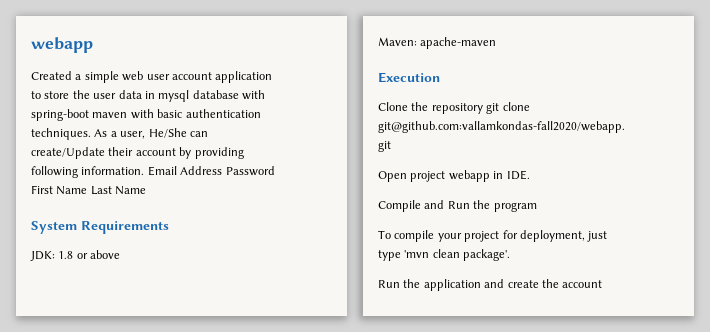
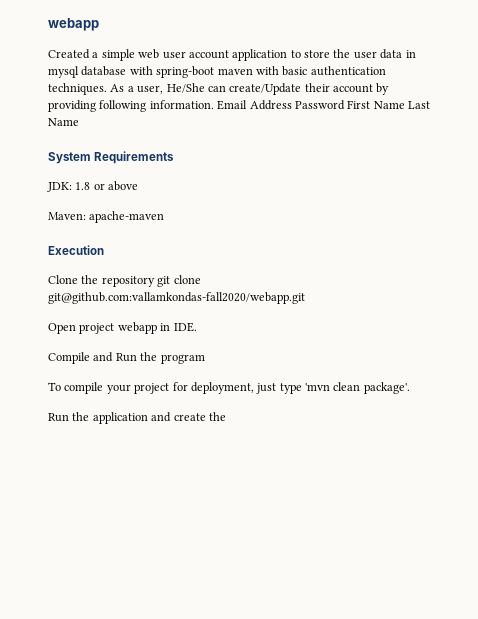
[562,280,603,288] account -> (226, 416) none

